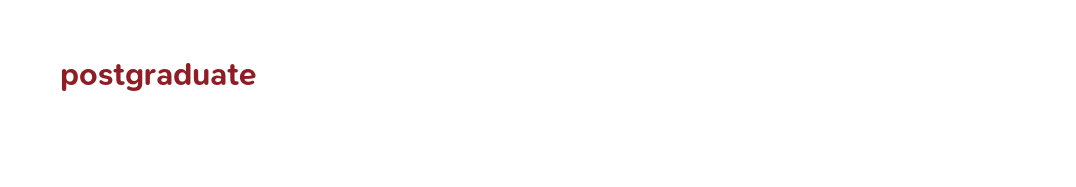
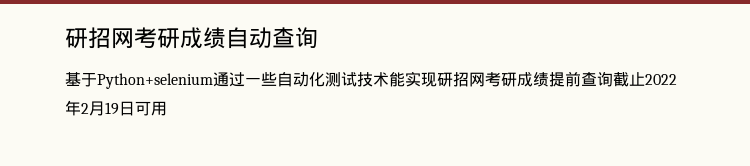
[60,63,256,91] postgraduate -> [65,27,318,49] [65,71,677,89] [65,100,167,116] 研招网考研成绩自动查询 // 基于Python+selenium通过一些自动化测试技术能实现研招网考研成绩提前查询截止2022年2月19日可用

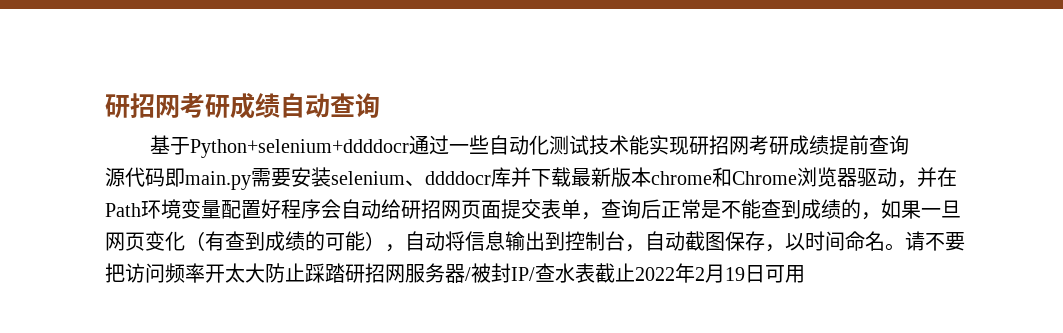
[97,73,213,89] Python+selenium -> [189,139,409,158] Python+selenium+ddddocr
(613, 79) none -> [105,167,957,190] [105,199,961,220] [105,231,965,252] [105,263,595,283] // 源代码即main.py需要安装selenium、ddddocr库并下载最新版本chrome和Chrome浏览器驱动，并在Path环境变量配置好程序会自动给研招网页面提交表单，查询后正常是不能查到成绩的，如果一旦网页变化（有查到成绩的可能），自动将信息输出到控制台，自动截图保存，以时间命名。请不要把访问频率开太大防止踩踏研招网服务器/被封IP/查水表

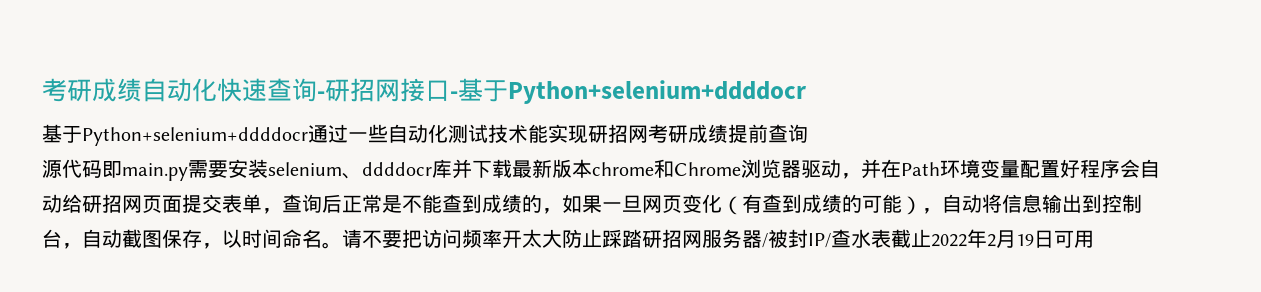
[105,93,180,118] 研招网 -> (42, 90) none
[330,93,380,118] 查询 -> [192,78,806,104] 化快速查询-研招网接口-基于Python+selenium+ddddocr

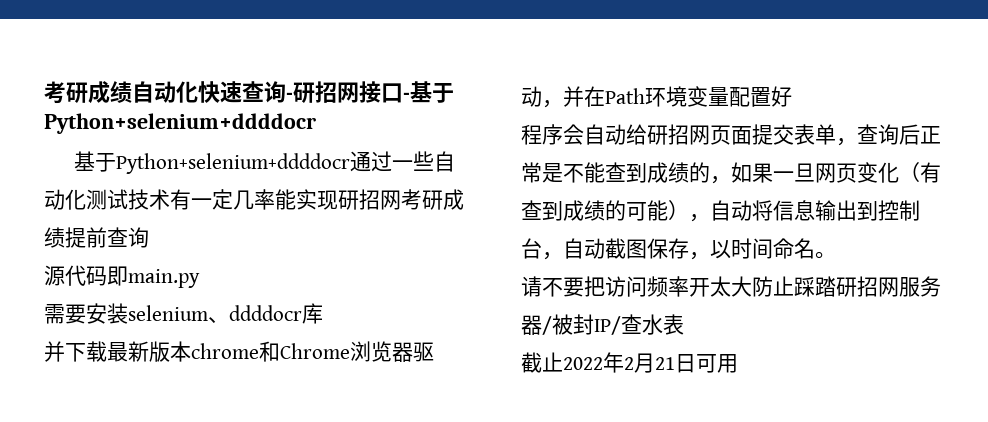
(528, 133) none -> [170,189,275,210] 有一定几率
(188, 172) none -> (200, 278) //
(452, 168) none -> (323, 313) //
(1080, 168) none -> (792, 96) //
(342, 245) none -> (836, 255) //
(891, 238) none -> (684, 324) //
[1016,234,1034,246] 19 -> [655,357,675,370] 21

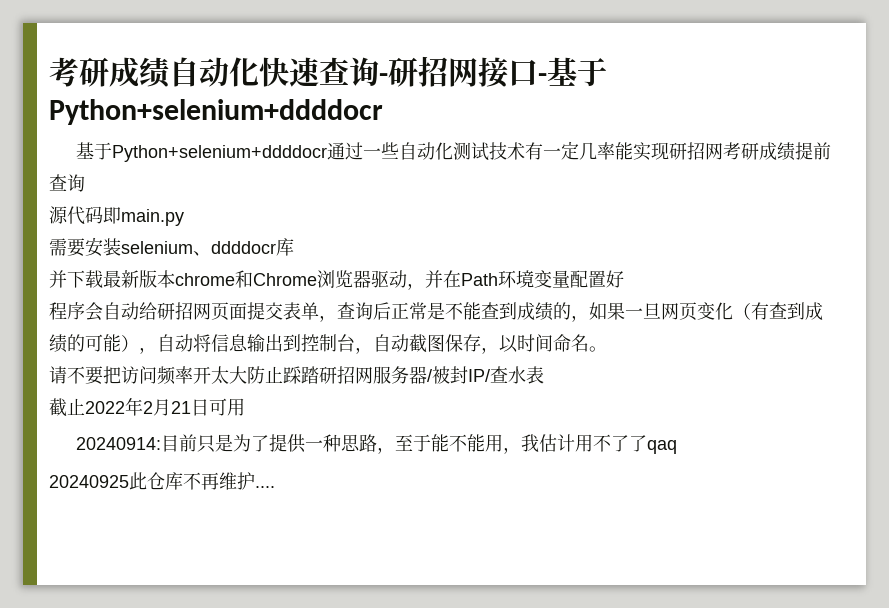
(738, 363) none -> [75,434,677,454] [49,472,275,490] // 20240914:目前只是为了提供一种思路，至于能不能用，我估计用不了了qaq // 20240925此仓库不再维护....

